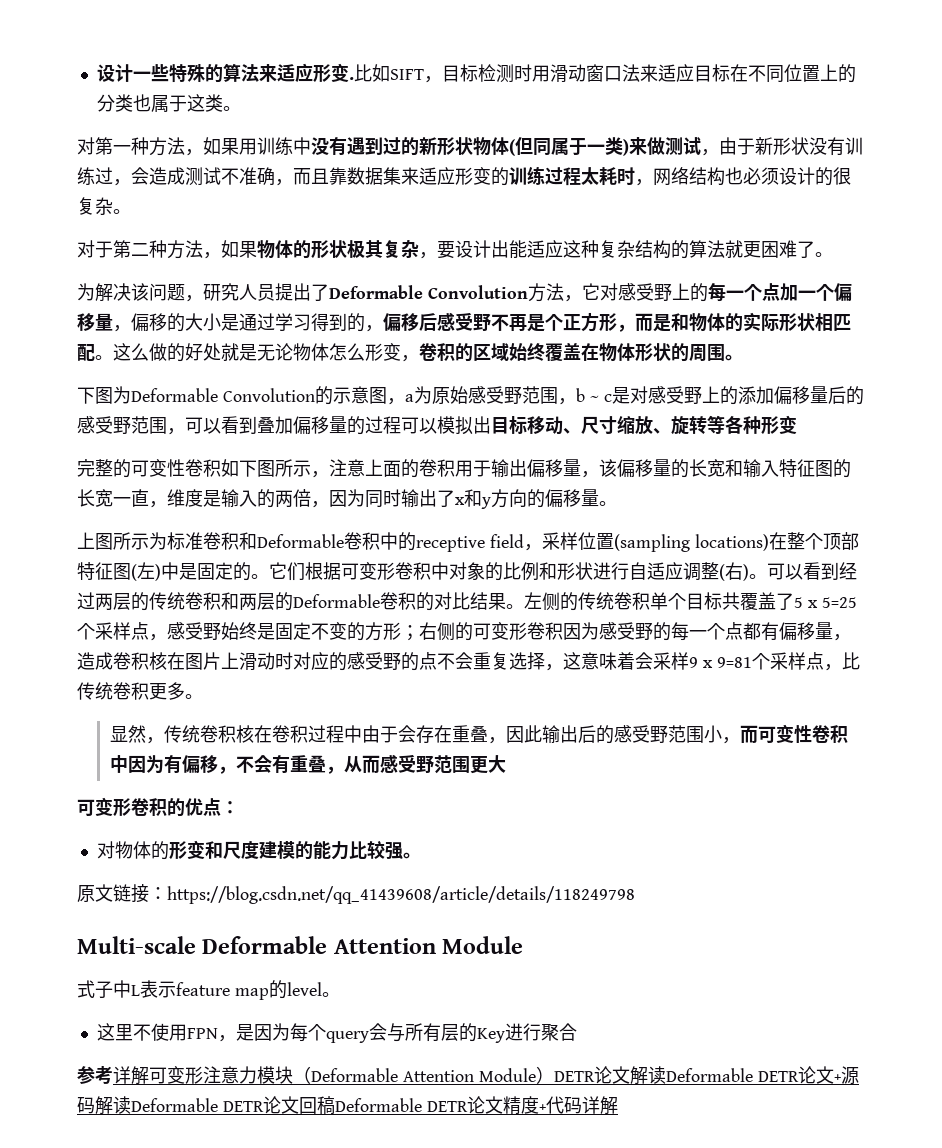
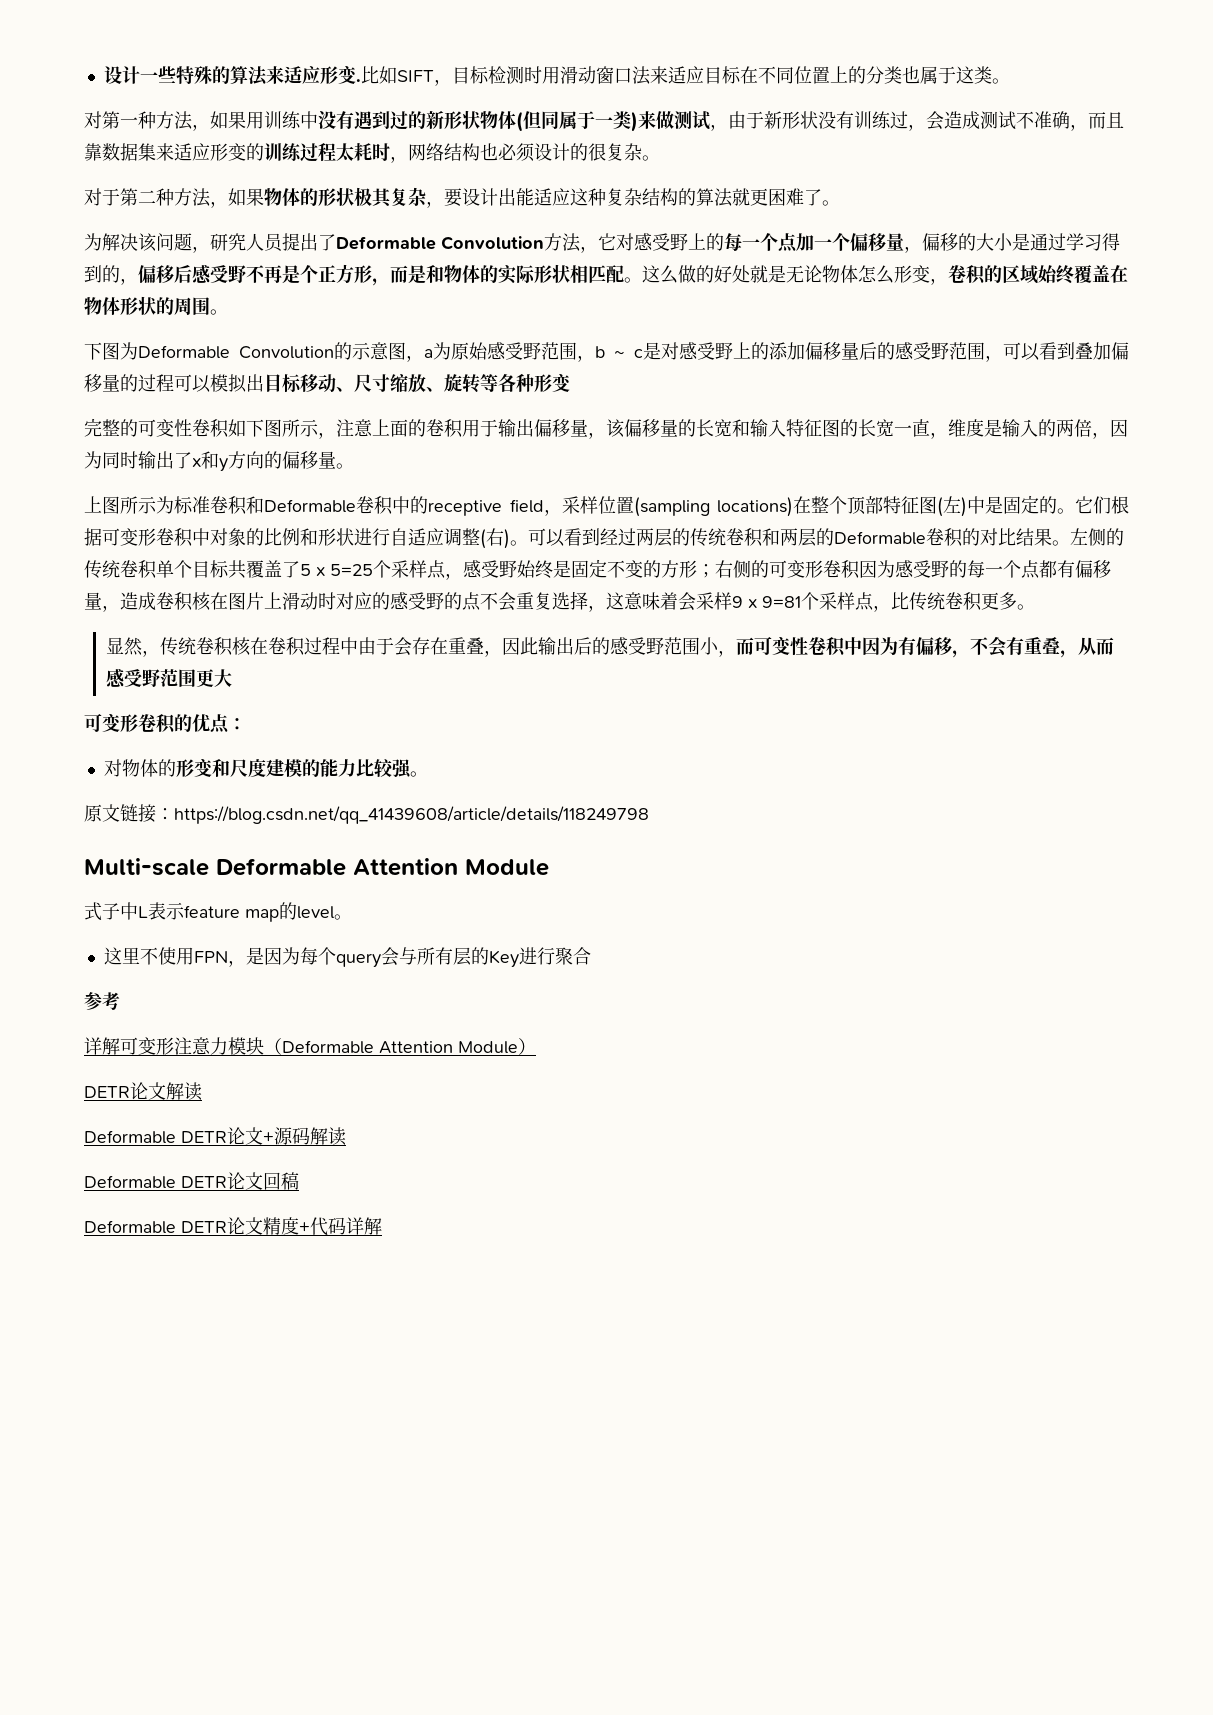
(113, 1075) none -> (120, 1001) //
(554, 1075) none -> (536, 1046) //
(666, 1075) none -> (202, 1091) //
(131, 1105) none -> (346, 1136) //
(335, 1105) none -> (299, 1181) //

